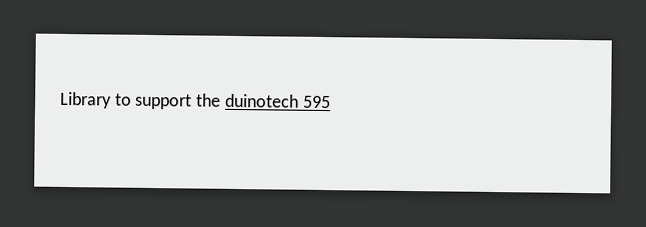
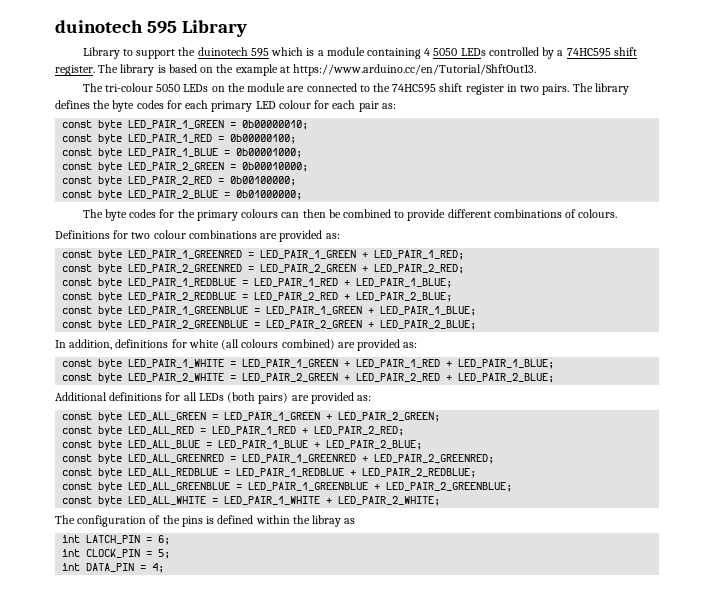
(60, 100) none -> [55,20,247,37] duinotech 595 Library //
(331, 102) none -> [271,47,637,59] [55,64,537,76] [82,83,629,95] [55,100,396,112] [62,120,309,130] [62,134,297,144] [62,148,303,158] [62,162,309,172] [62,176,297,186] [62,190,303,200] [82,209,618,221] [55,230,340,242] [62,250,465,260] [62,264,465,274] [62,278,453,288] [62,292,453,302] [62,306,477,316] [62,320,477,330] [55,339,418,351] [62,359,555,369] [62,373,555,383] [55,392,372,404] [62,412,441,422] [62,426,405,436] [62,440,423,450] [62,454,495,464] [62,468,477,478] [62,482,513,492] [62,496,441,506] [55,515,356,527] [62,535,171,545] [62,549,171,559] [62,563,165,573] which is a module containing 4 5050 LEDs controlled by a 74HC595 shift register. The library is based on the example at https://www.arduino.cc/en/Tutorial/ShftOut13. // The tri-colour 5050 LEDs on the module are connected to the 74HC595 shift register in two pairs. The library defines the byte codes for each primary LED colour for each pair as: // const byte LED_PAIR_1_GREEN = 0b00000010; // const byte LED_PAIR_1_RED = 0b00000100; // const byte LED_PAIR_1_BLUE = 0b00001000; // const byte LED_PAIR_2_GREEN = 0b00010000; // const byte LED_PAIR_2_RED = 0b00100000; // const byte LED_PAIR_2_BLUE = 0b01000000; // The byte codes for the primary colours can then be combined to provide different combinations of colours. // Definitions for two colour combinations are provided as: // const byte LED_PAIR_1_GREENRED = LED_PAIR_1_GREEN + LED_PAIR_1_RED; // const byte LED_PAIR_2_GREENRED = LED_PAIR_2_GREEN + LED_PAIR_2_RED; // const byte LED_PAIR_1_REDBLUE = LED_PAIR_1_RED + LED_PAIR_1_BLUE; // const byte LED_PAIR_2_REDBLUE = LED_PAIR_2_RED + LED_PAIR_2_BLUE; // const byte LED_PAIR_1_GREENBLUE = LED_PAIR_1_GREEN + LED_PAIR_1_BLUE; // const byte LED_PAIR_2_GREENBLUE = LED_PAIR_2_GREEN + LED_PAIR_2_BLUE; // In addition, definitions for white (all colours combined) are provided as: // const byte LED_PAIR_1_WHITE = LED_PAIR_1_GREEN + LED_PAIR_1_RED + LED_PAIR_1_BLUE; // const byte LED_PAIR_2_WHITE = LED_PAIR_2_GREEN + LED_PAIR_2_RED + LED_PAIR_2_BLUE; // Additional definitions for all LEDs (both pairs) are provided as: // const byte LED_ALL_GREEN = LED_PAIR_1_GREEN + LED_PAIR_2_GREEN; // const byte LED_ALL_RED = LED_PAIR_1_RED + LED_PAIR_2_RED; // const byte LED_ALL_BLUE = LED_PAIR_1_BLUE + LED_PAIR_2_BLUE; // const byte LED_ALL_GREENRED = LED_PAIR_1_GREENRED + LED_PAIR_2_GREENRED; // const byte LED_ALL_REDBLUE = LED_PAIR_1_REDBLUE + LED_PAIR_2_REDBLUE; // const byte LED_ALL_GREENBLUE = LED_PAIR_1_GREENBLUE + LED_PAIR_2_GREENBLUE; // const byte LED_ALL_WHITE = LED_PAIR_1_WHITE + LED_PAIR_2_WHITE; // The configuration of the pins is defined within the libray as // int LATCH_PIN = 6; // int CLOCK_PIN = 5; // int DATA_PIN = 4;

